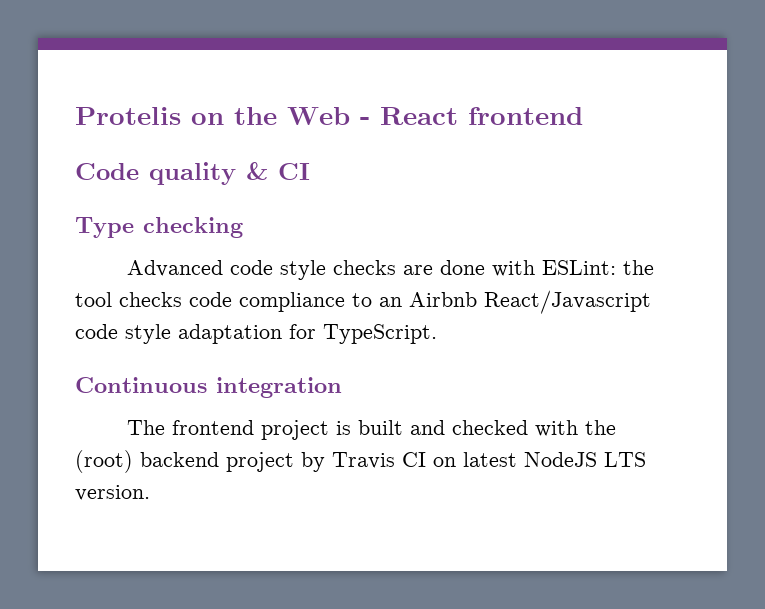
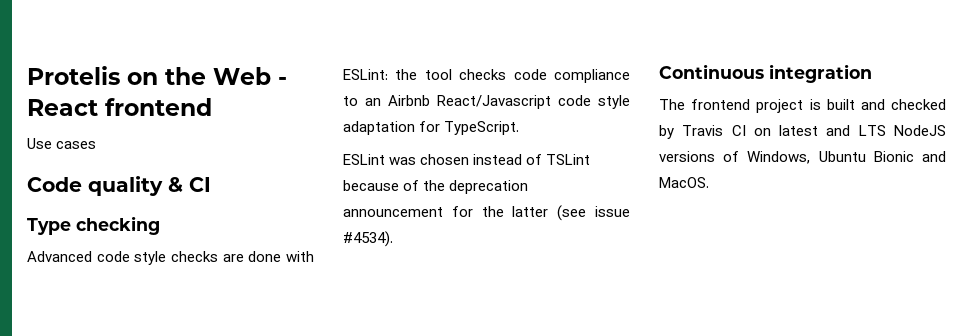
(583, 116) none -> [27,138,97,149] // Use cases
(437, 334) none -> [343,154,591,165] [343,180,529,194] [343,205,630,221] [343,231,393,247] // ESLint was chosen instead of TSLint because of the deprecation announcement for the latter (see issue #4534).
[535,420,617,437] [75,450,294,473] with the (root) backend project -> (946, 104) none
[524,452,646,467] [75,485,150,501] NodeJS LTS version. -> [826,125,946,136] [659,151,946,164] [659,177,709,188] and LTS NodeJS versions of Windows, Ubuntu Bionic and MacOS.

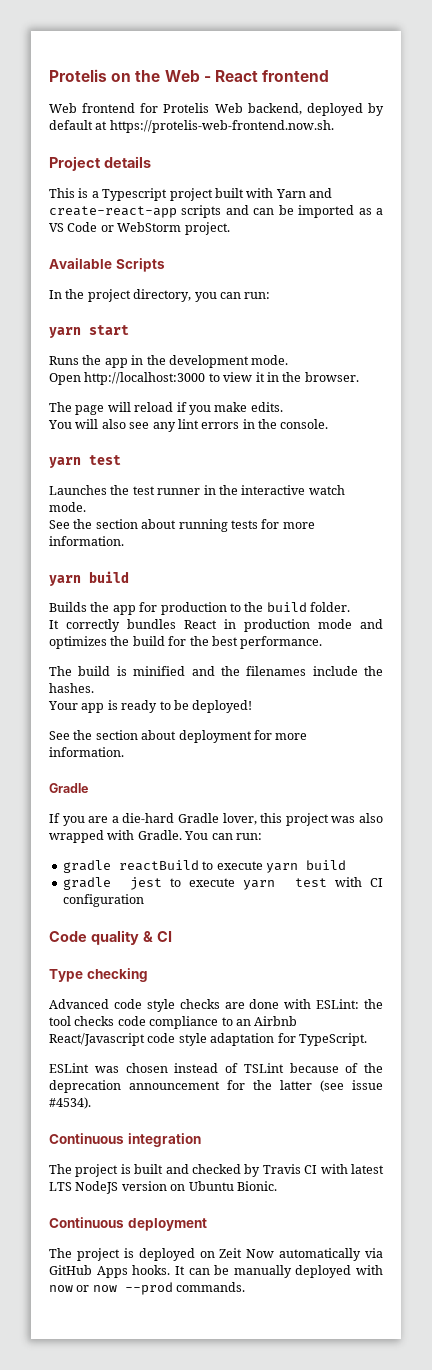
[27,138,97,149] Use cases -> [49,103,384,116] [49,120,334,133] [49,156,151,171] [49,188,332,201] [49,205,383,218] [49,222,230,235] [49,258,165,272] [49,289,271,302] [49,325,129,338] [49,355,289,368] [49,372,359,385] [49,402,283,415] [48,419,329,432] [49,455,121,468] [49,485,345,495] [49,502,86,512] [49,519,315,532] [49,536,124,546] [49,571,129,586] [49,602,350,615] [49,619,383,632] [49,636,323,649] [49,666,383,676] [49,683,94,693] [48,700,253,713] [49,730,308,743] [49,747,124,757] [49,783,88,793] [49,813,383,826] [49,830,262,843] [62,860,346,873] [62,877,383,890] [62,894,144,907] Web frontend for Protelis Web backend, deployed by default at https://protelis-web-frontend.now.sh. // Project details // This is a Typescript project built with Yarn and create-react-app scripts and can be imported as a VS Code or WebStorm project. // Available Scripts // In the project directory, you can run: // yarn start // Runs the app in the development mode. // Open http://localhost:3000 to view it in the browser. // The page will reload if you make edits. // You will also see any lint errors in the console. // yarn test // Launches the test runner in the interactive watch mode. // See the section about running tests for more information. // yarn build // Builds the app for production to the build folder. // It correctly bundles React in production mode and optimizes the build for the best performance. // The build is minified and the filenames include the hashes. // Your app is ready to be deployed! // See the section about deployment for more information. // Gradle // If you are a die-hard Gradle lover, this project was also wrapped with Gradle. You can run: // gradle reactBuild to execute yarn build // gradle jest to execute yarn test with CI configuration
[691,99,751,110] frontend -> (72, 1169) none
[753,125,946,136] [659,151,946,164] [659,177,709,188] on latest and LTS NodeJS versions of Windows, Ubuntu Bionic and MacOS. -> [320,1164,384,1174] [49,1181,277,1194] [49,1217,207,1231] [49,1248,383,1261] [49,1265,383,1278] [49,1282,246,1295] with latest LTS NodeJS version on Ubuntu Bionic. // Continuous deployment // The project is deployed on Zeit Now automatically via GitHub Apps hooks. It can be manually deployed with now or now --prod commands.

